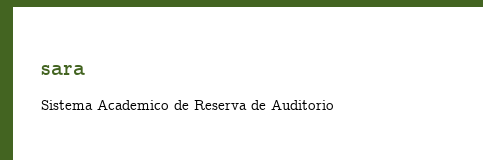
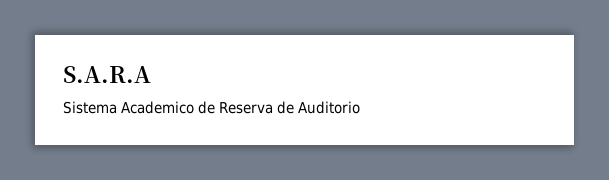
[41,65,85,75] sara -> [63,66,151,83] S.A.R.A

